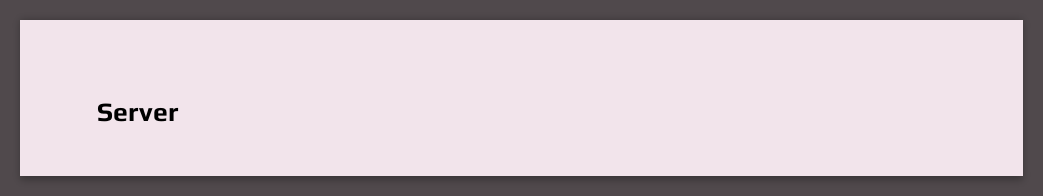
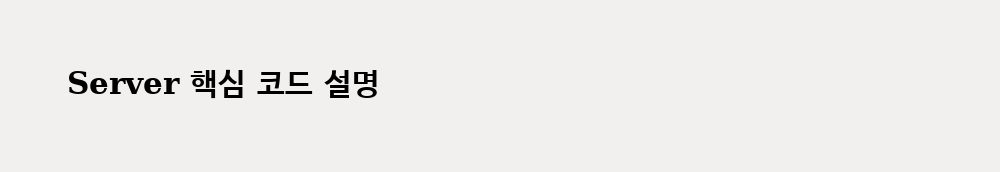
(179, 112) none -> [190,69,380,99] 핵심 코드 설명

